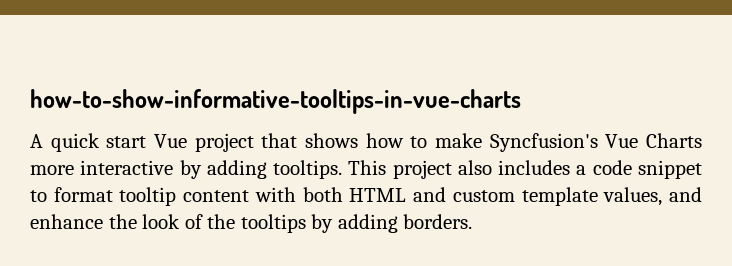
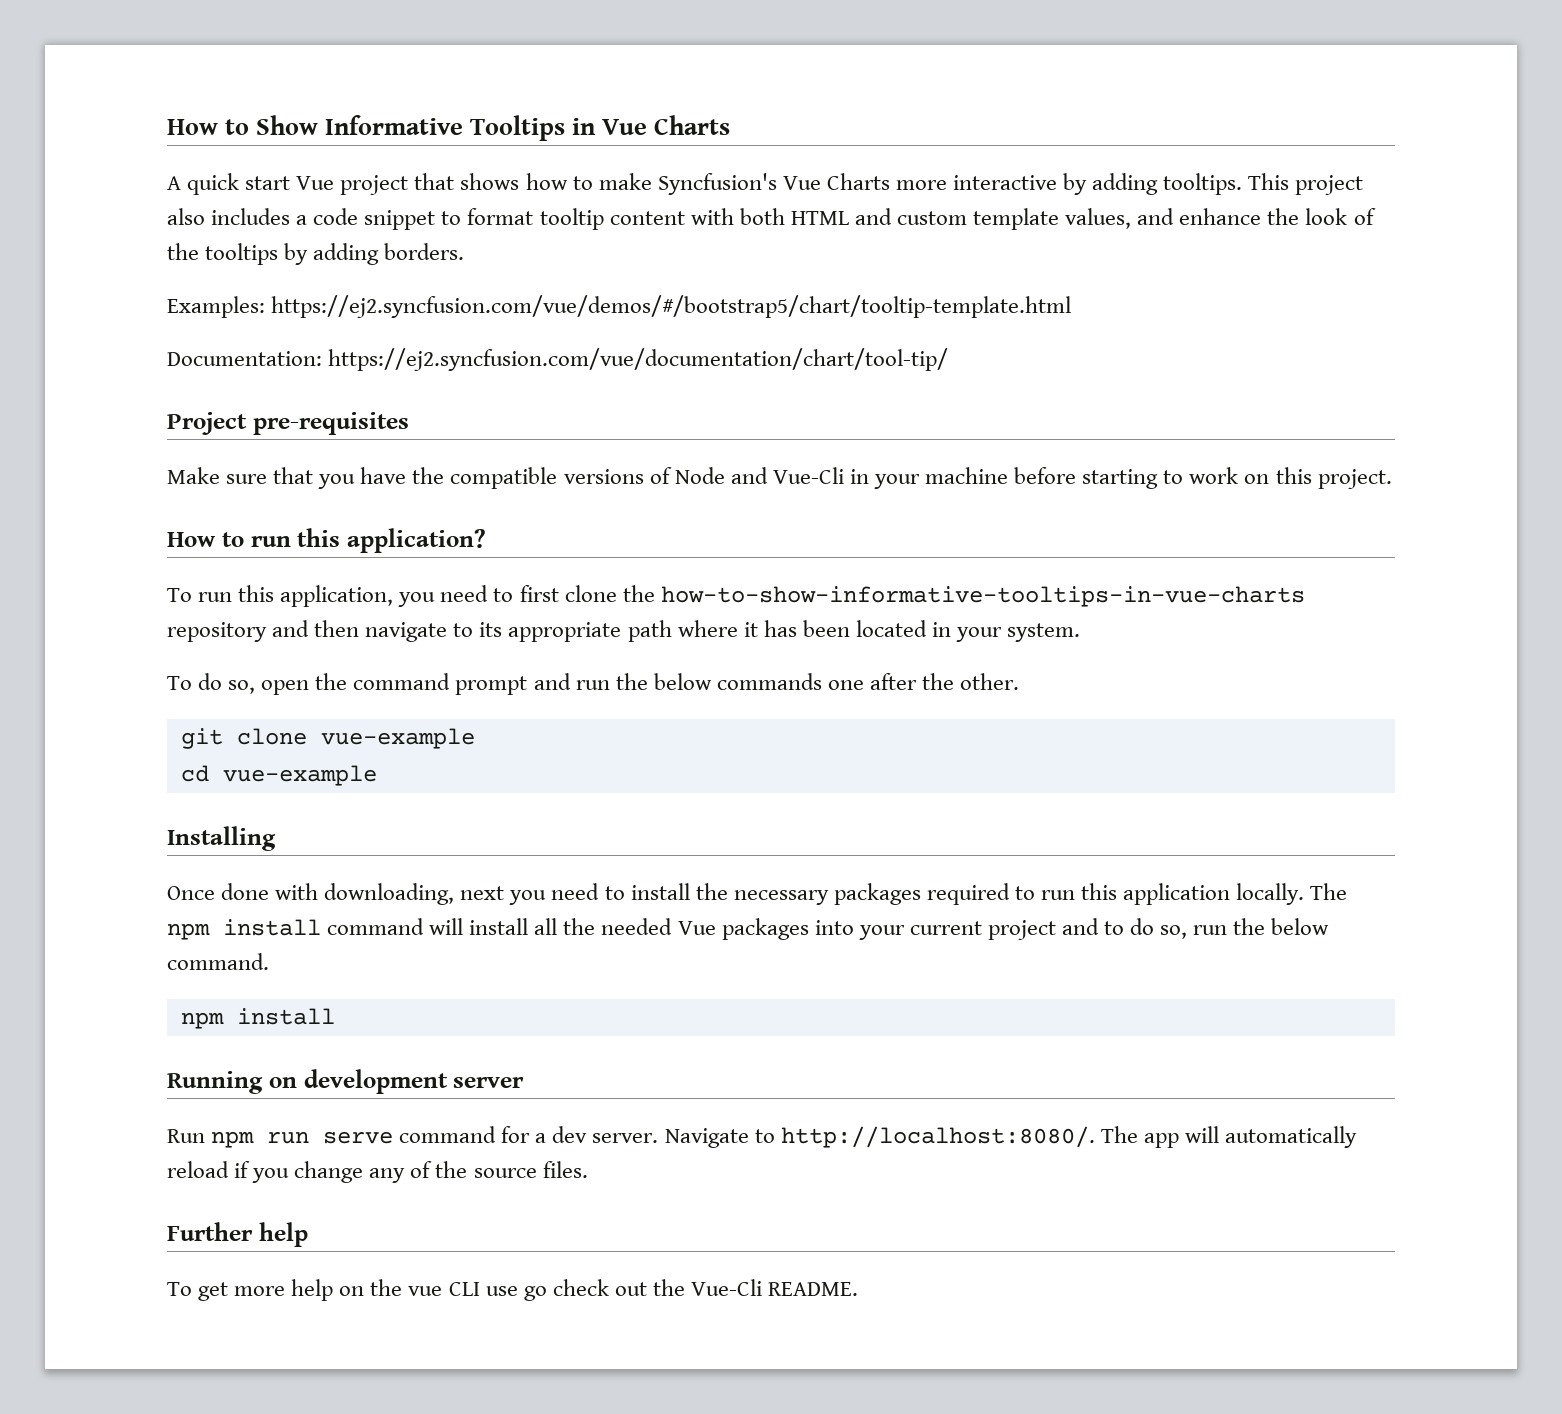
[30,89,521,114] how-to-show-informative-tooltips-in-vue-charts -> [167,115,731,141] How to Show Informative Tooltips in Vue Charts
(473, 221) none -> [167,295,1072,318] [167,348,949,371] [167,412,409,435] [167,467,1392,489] [167,528,486,553] [167,585,1305,607] [167,620,1081,642] [167,673,1020,695] [180,728,475,749] [180,765,377,786] [167,826,276,851] [167,883,1348,905] [167,918,1330,940] [167,953,269,970] [180,1008,335,1029] [167,1069,525,1094] [167,1126,1357,1148] [167,1161,588,1183] [167,1222,308,1247] [167,1279,859,1301] // Examples: https://ej2.syncfusion.com/vue/demos/#/bootstrap5/chart/tooltip-template.html // Documentation: https://ej2.syncfusion.com/vue/documentation/chart/tool-tip/ // Project pre-requisites // Make sure that you have the compatible versions of Node and Vue-Cli in your machine before starting to work on this project. // How to run this application? // To run this application, you need to first clone the how-to-show-informative-tooltips-in-vue-charts repository and then navigate to its appropriate path where it has been located in your system. // To do so, open the command prompt and run the below commands one after the other. // git clone vue-example // cd vue-example // Installing // Once done with downloading, next you need to install the necessary packages required to run this application locally. The npm install command will install all the needed Vue packages into your current project and to do so, run the below command. // npm install // Running on development server // Run npm run serve command for a dev server. Navigate to http://localhost:8080/. The app will automatically reload if you change any of the source files. // Further help // To get more help on the vue CLI use go check out the Vue-Cli README.

